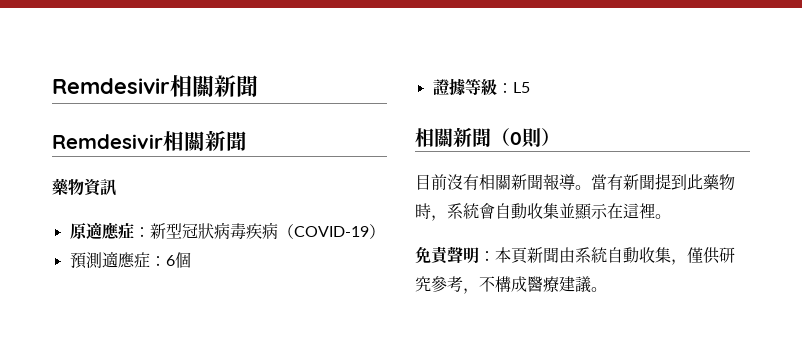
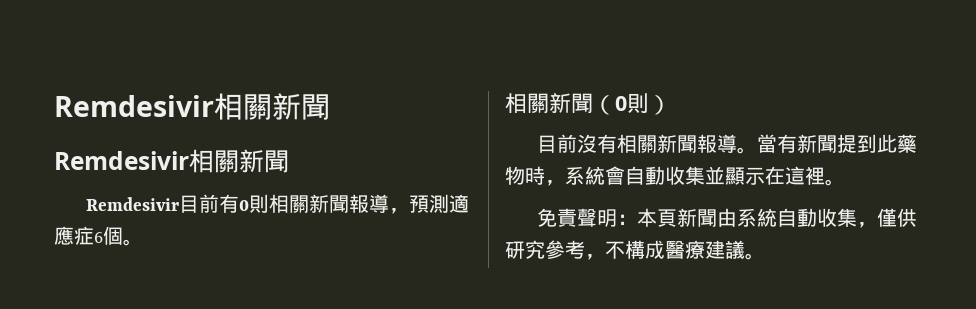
[52,178,116,196] [69,222,385,240] 藥物資訊 // 原適應症：新型冠狀病毒疾病（COVID-19） // -> [85,194,409,214] Remdesivir目前有0則相關新聞報導，
[149,256,166,266] ： -> (94, 235) none
[432,78,530,96] // 證據等級：L5 -> [123,239,143,246] 。

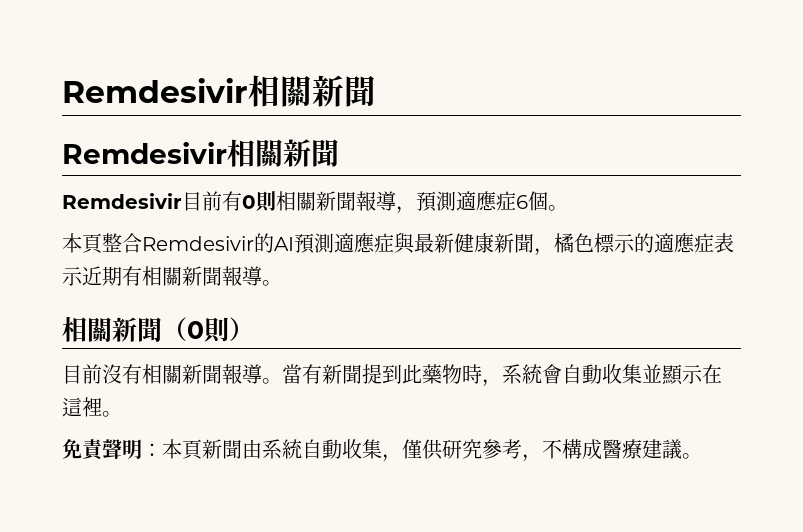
(143, 242) none -> [62,232,734,256] [62,266,282,286] // 本頁整合Remdesivir的AI預測適應症與最新健康新聞，橘色標示的適應症表示近期有相關新聞報導。

